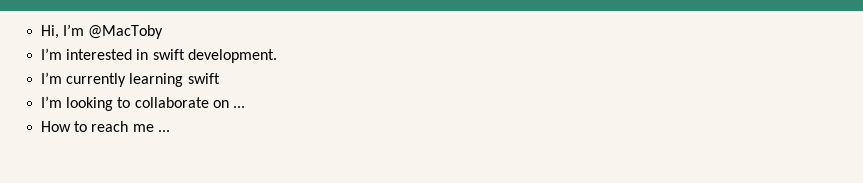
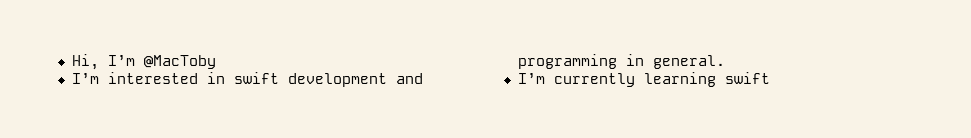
[187,49,277,63] development. -> [287,73,423,87] [517,54,725,69] development and programming in general.
[41,96,245,111] [41,121,170,132] // I’m looking to collaborate on ... // How to reach me ... -> (770, 78) none

